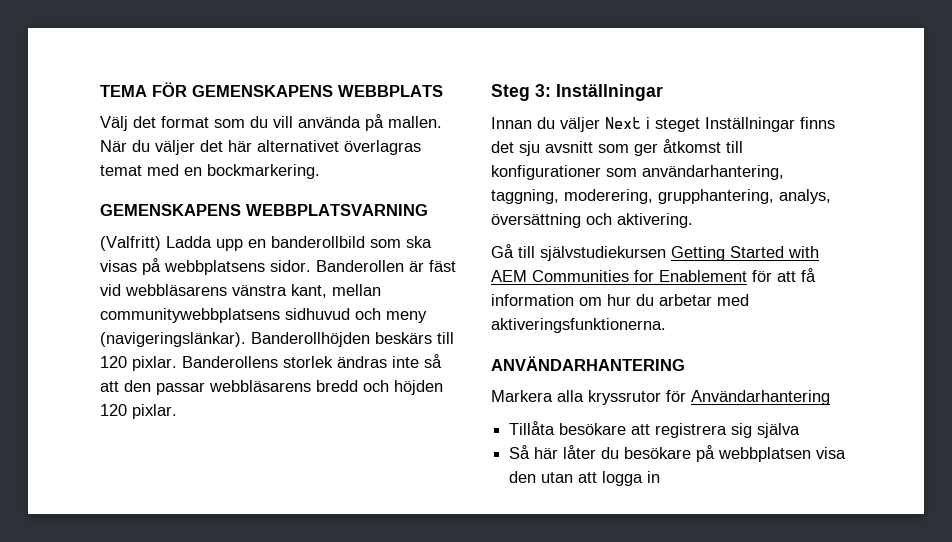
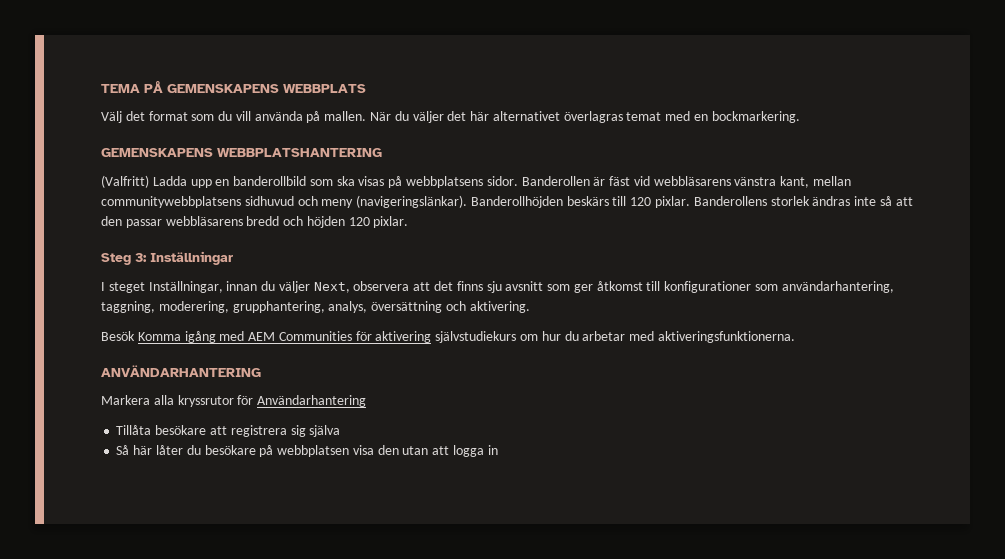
[152,82,187,97] FÖR -> [144,81,163,93] PÅ
[246,204,428,216] WEBBPLATSVARNING -> [217,148,382,157] WEBBPLATSHANTERING
[491,117,835,132] [491,141,514,153] Innan du väljer Next i steget Inställningar finns det -> [101,281,483,293] I steget Inställningar, innan du väljer Next, observera att det finns
[491,244,819,261] [491,268,816,282] [491,294,574,306] Gå till självstudiekursen Getting Started with AEM Communities for Enablement för att få information -> [101,331,517,343] Besök Komma igång med AEM Communities för aktivering självstudiekurs

